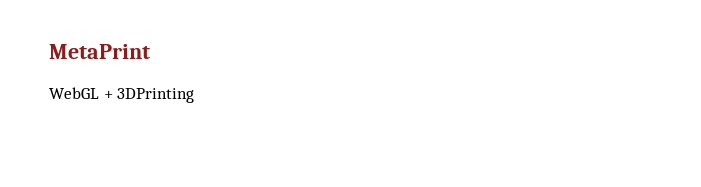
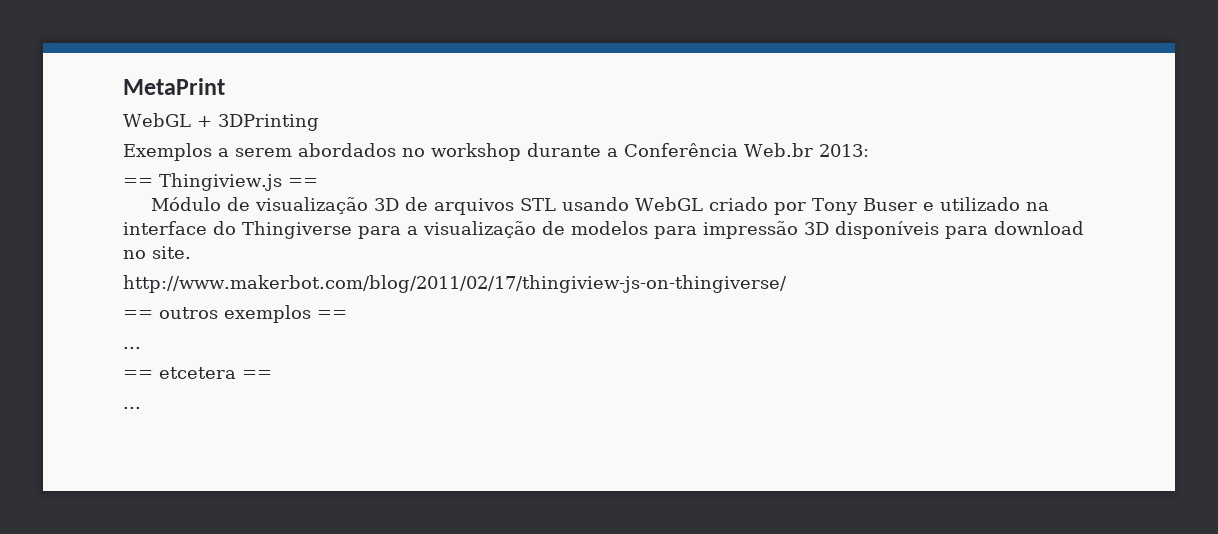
(195, 95) none -> [123,143,869,161] [123,173,318,191] [151,197,1050,215] [123,221,1084,239] [123,246,191,259] [123,275,787,293] [123,305,347,323] [123,347,141,349] [123,367,272,379] [123,407,141,409] // Exemplos a serem abordados no workshop durante a Conferência Web.br 2013: // == Thingiview.js == // Módulo de visualização 3D de arquivos STL usando WebGL criado por Tony Buser e utilizado na interface do Thingiverse para a visualização de modelos para impressão 3D disponíveis para download no site. // http://www.makerbot.com/blog/2011/02/17/thingiview-js-on-thingiverse/ // == outros exemplos == // ... // == etcetera == // ...

